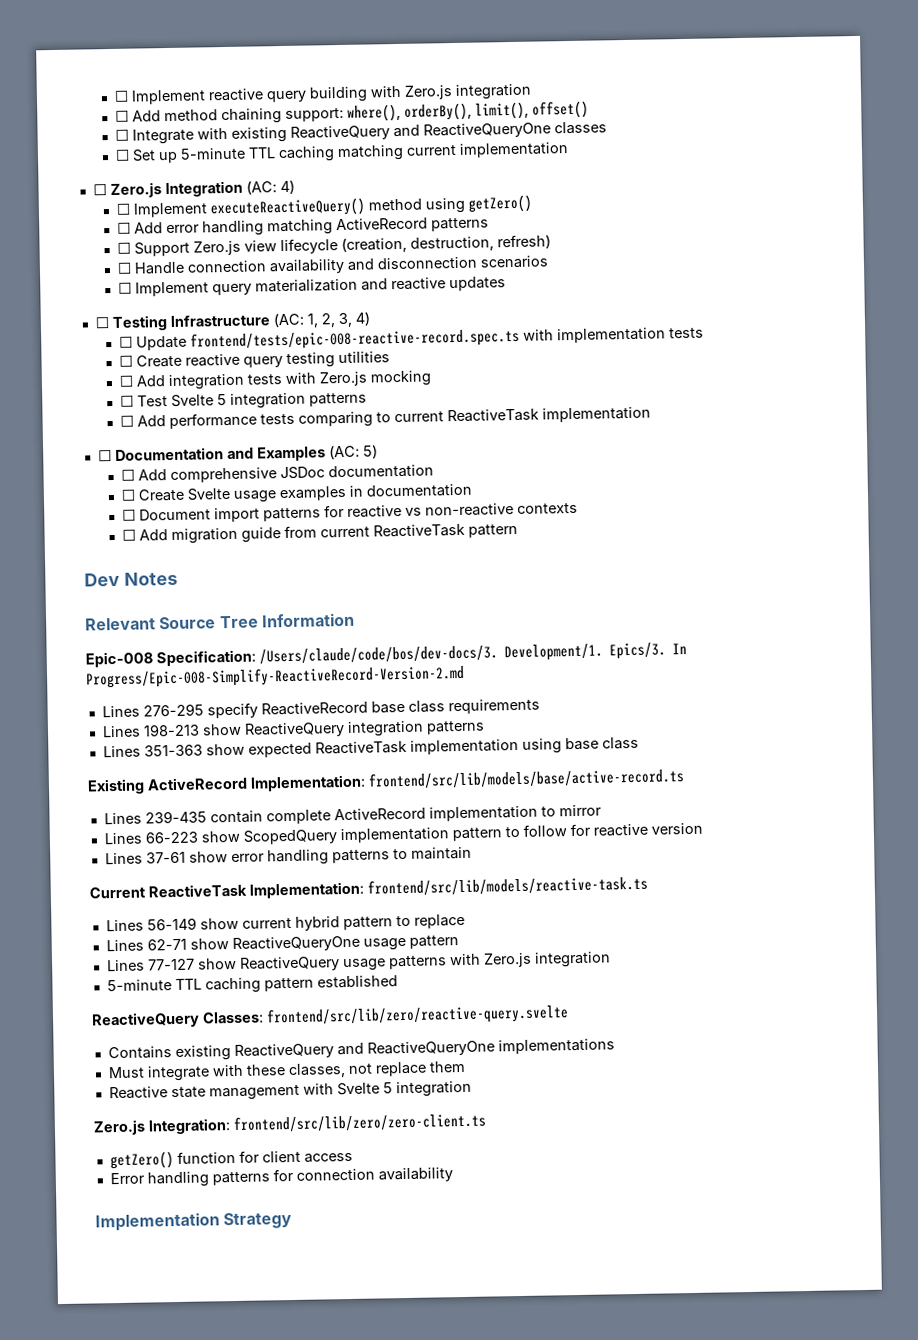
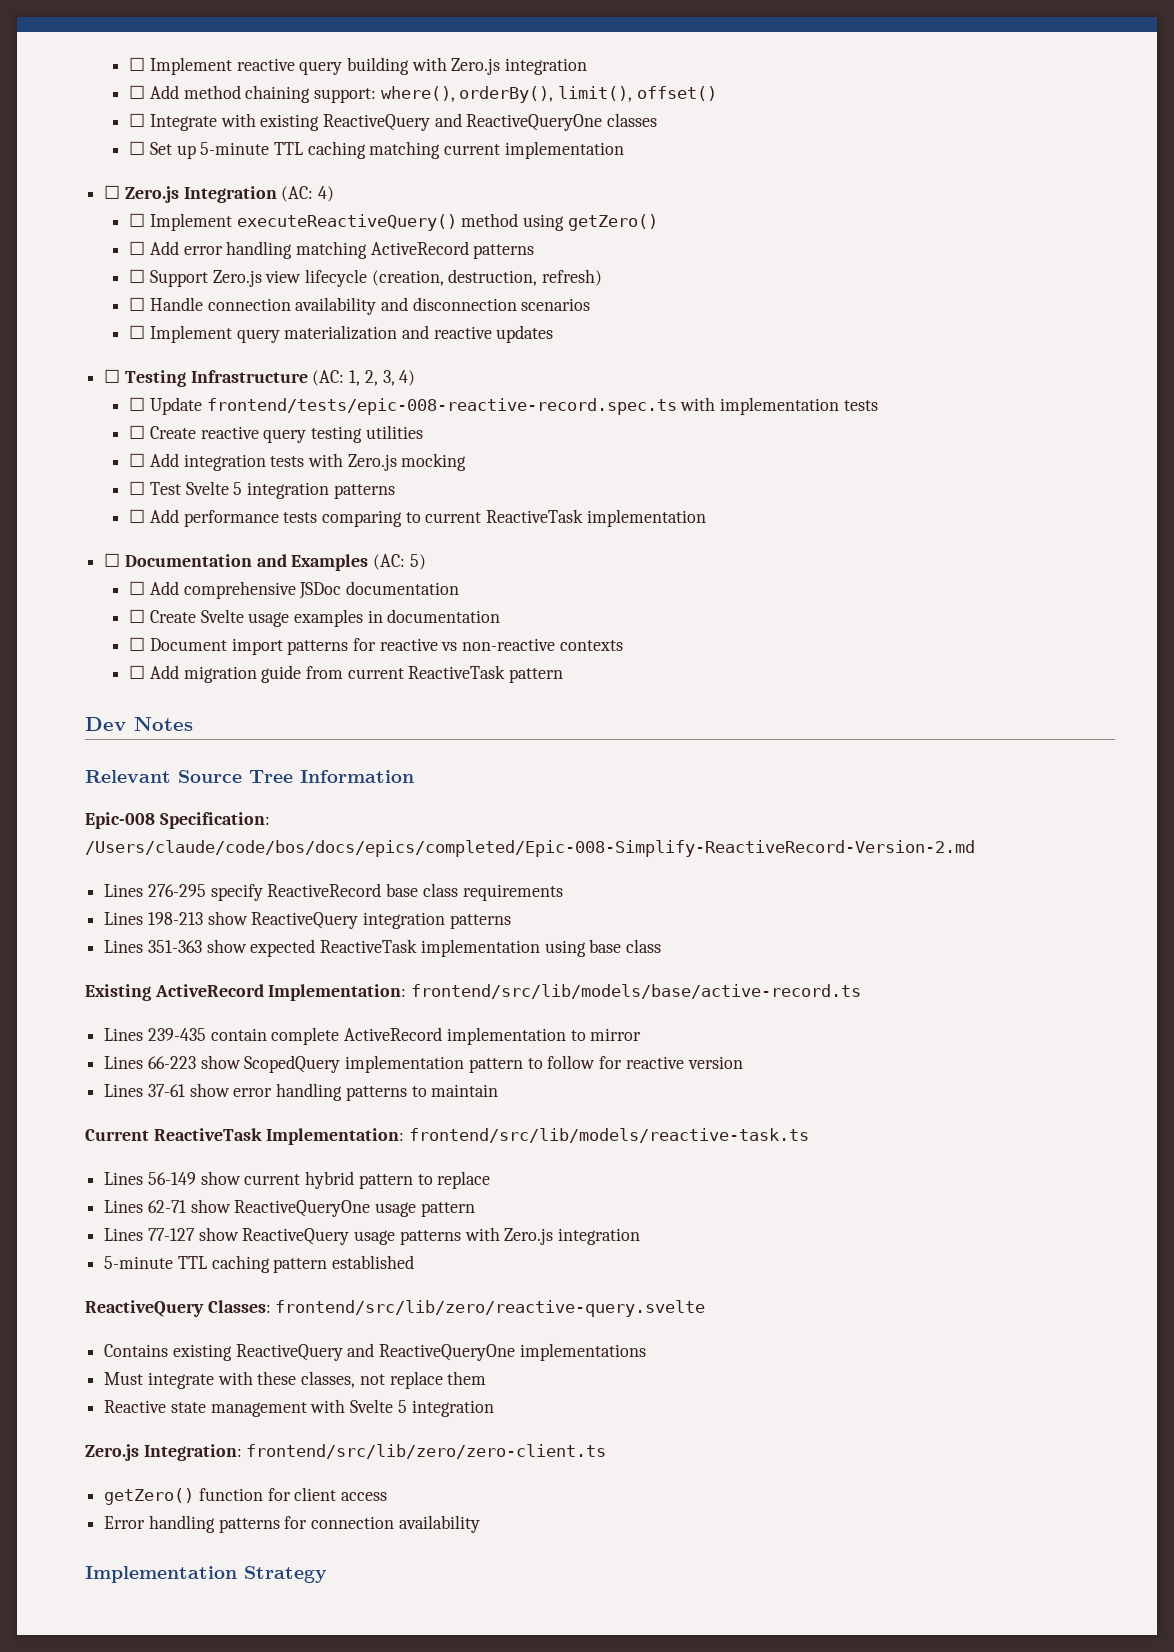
[259,642,687,665] [85,664,465,689] /Users/claude/code/bos/dev-docs/3. Development/1. Epics/3. In Progress/Epic-008-Simplify-ReactiveRecord-Version-2.md -> [85,840,975,857] /Users/claude/code/bos/docs/epics/completed/Epic-008-Simplify-ReactiveRecord-Version-2.md

